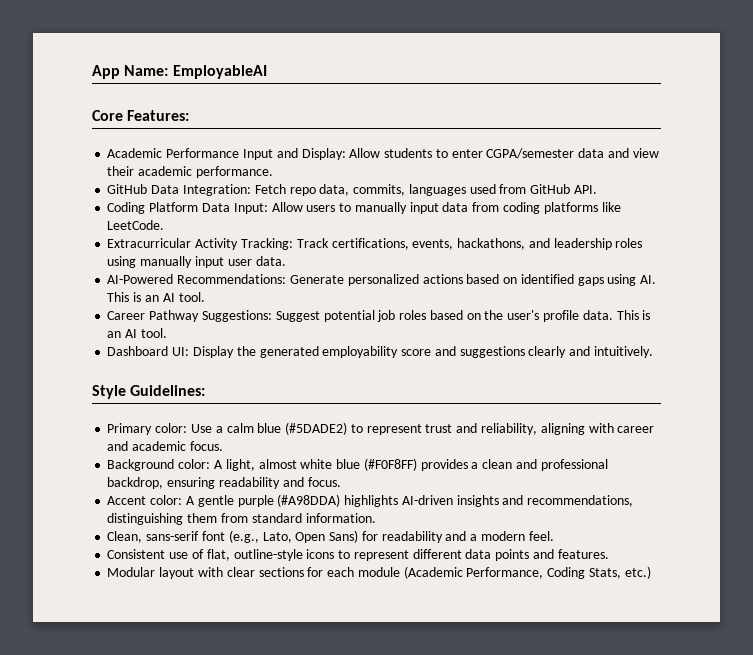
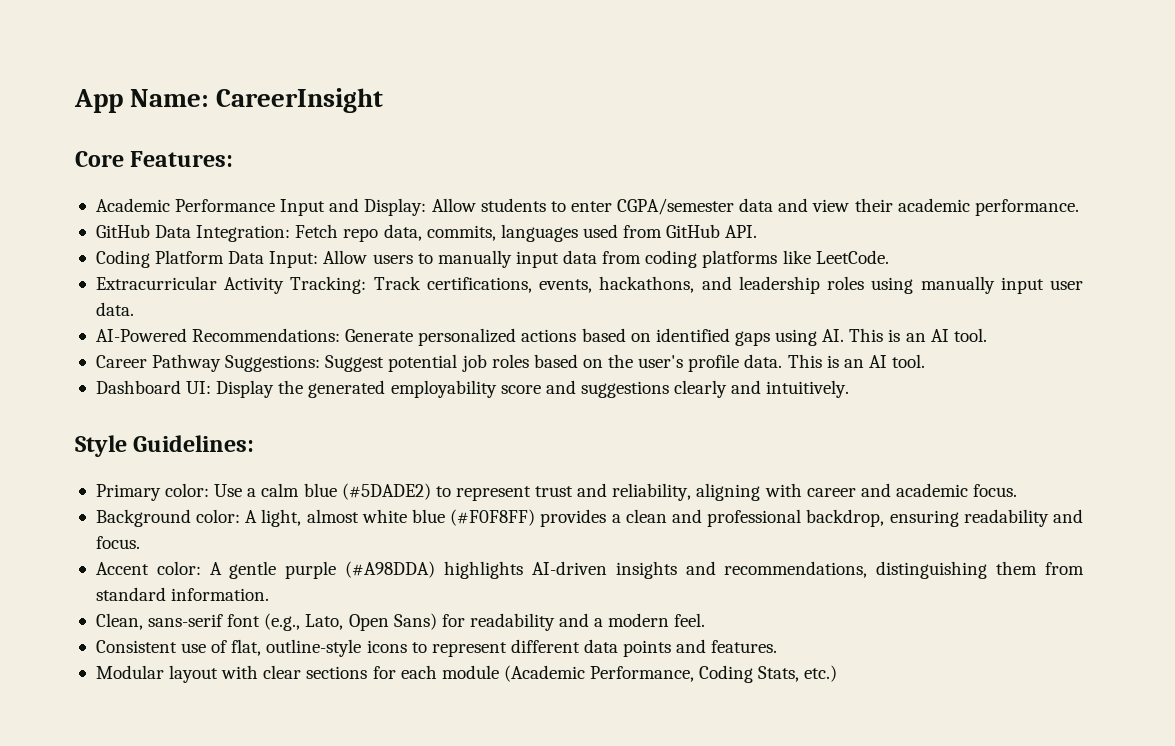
[172,65,267,79] EmployableAI -> [216,88,384,113] CareerInsight

